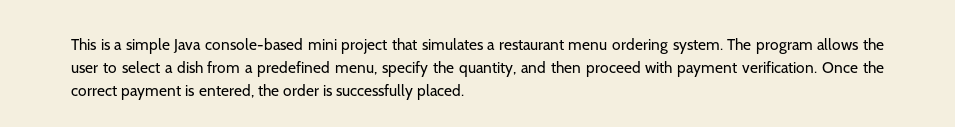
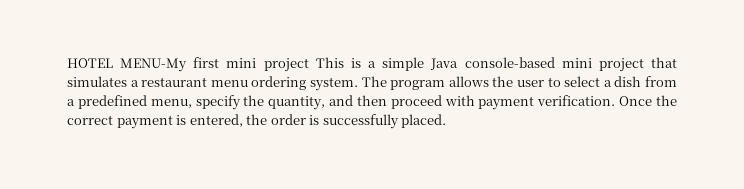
(71, 44) none -> [67,57,309,72] HOTEL MENU-My first mini project

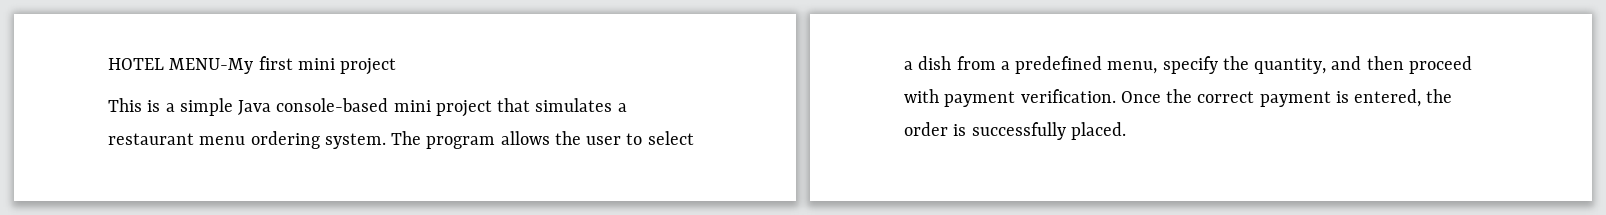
(309, 65) none -> (397, 66) //

